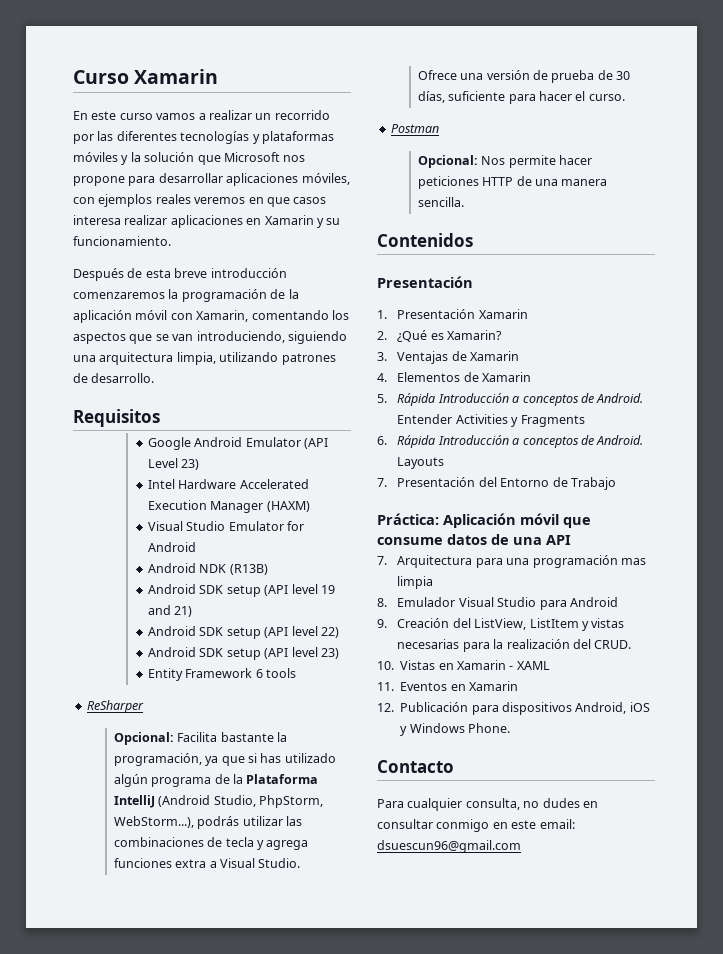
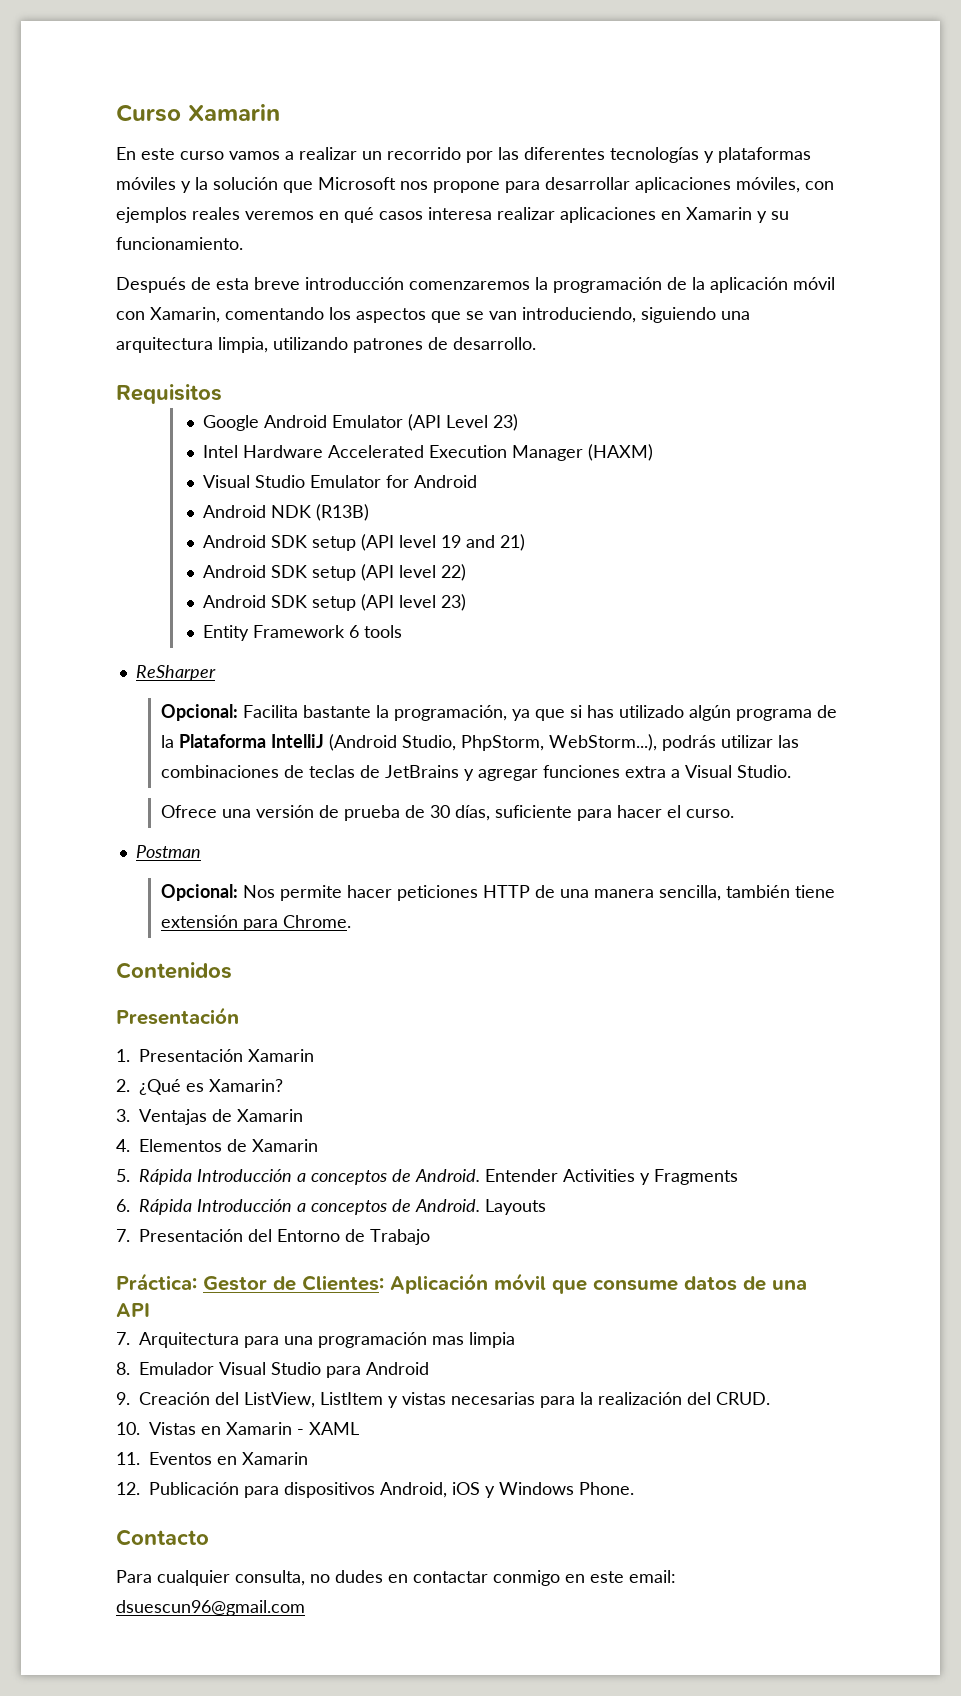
[266,197,290,207] que -> [344,207,374,223] qué
[225,837,309,850] tecla y agrega -> [308,765,538,781] teclas de JetBrains y agregar
[417,197,464,207] sencilla. -> [658,885,835,901] [160,915,351,931] sencilla, también tiene extensión para Chrome.
(439, 519) none -> [203,1275,384,1291] Gestor de Clientes:
[377,819,433,829] consultar -> [413,1571,488,1583] contactar

